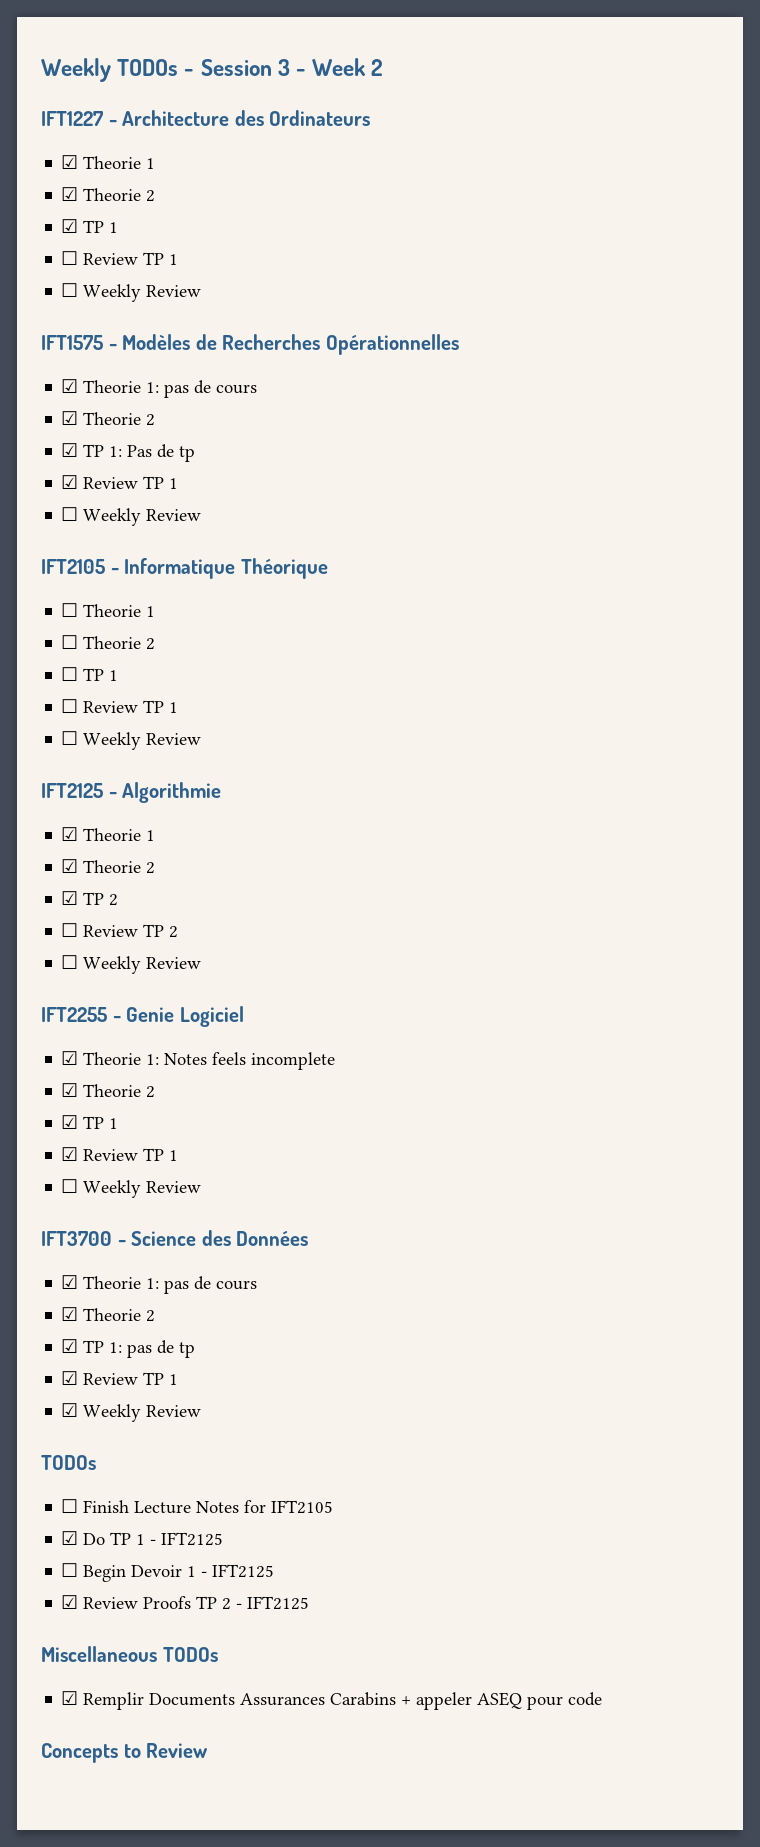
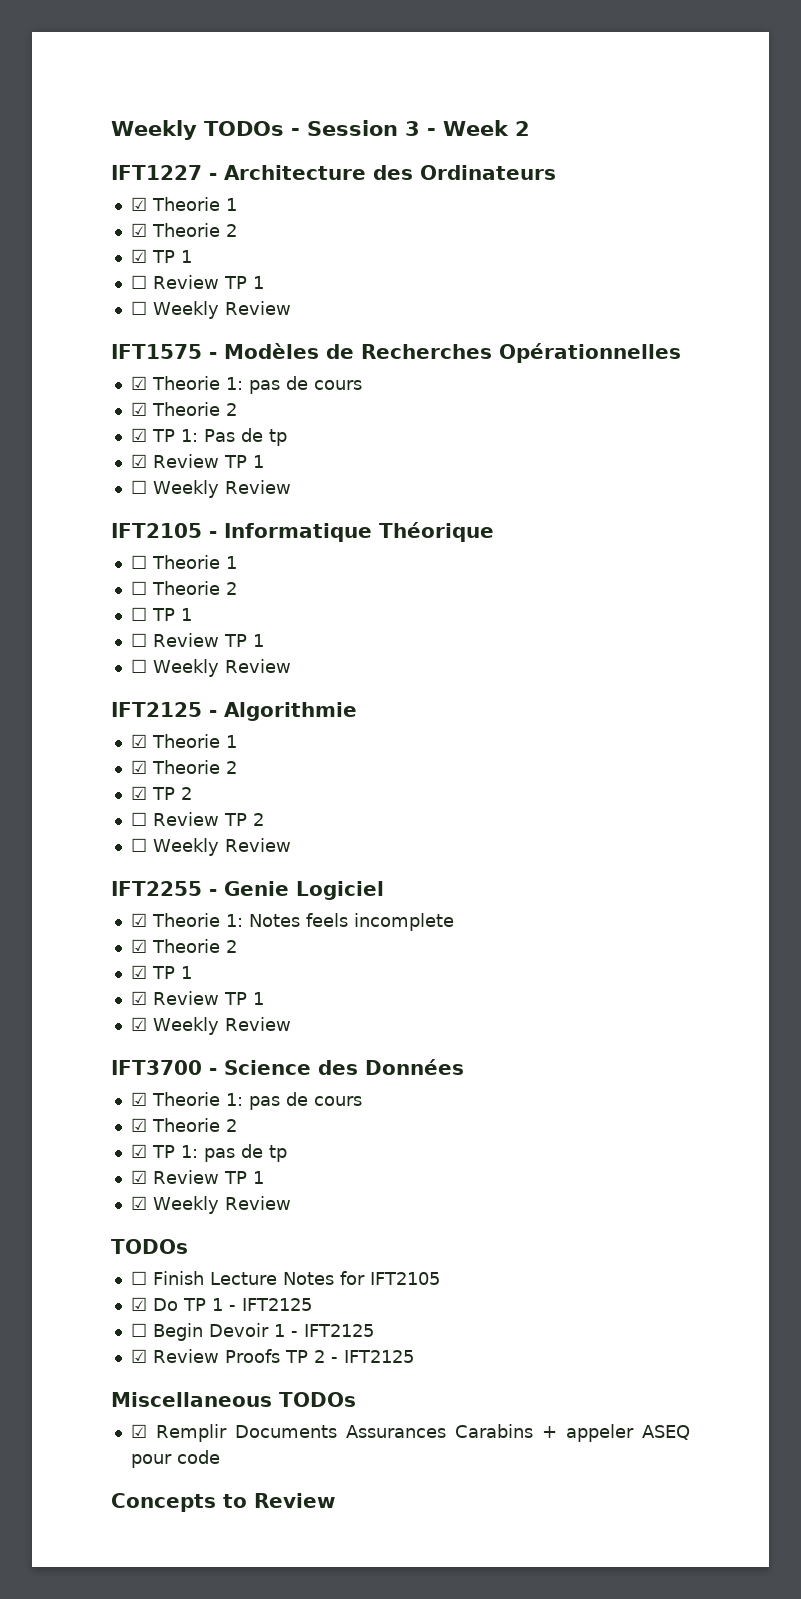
[61,1179,79,1193] ☐ -> [130,1017,147,1031] ☑

